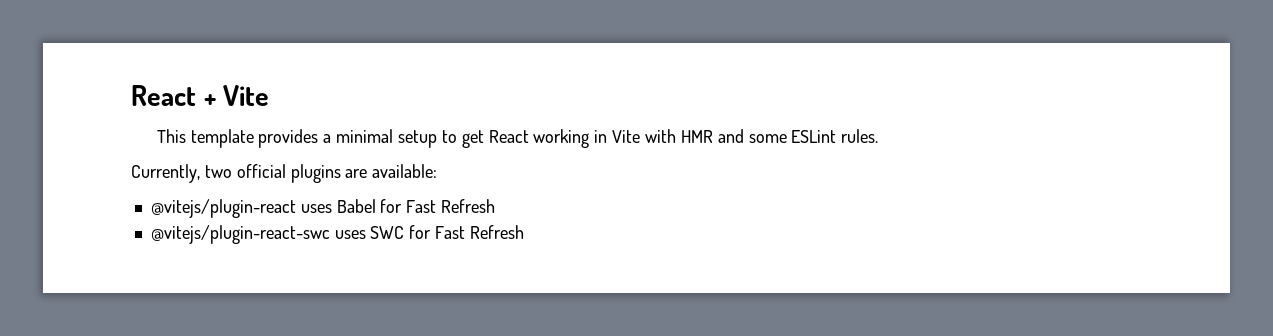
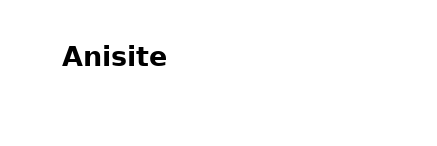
[131,85,270,106] [156,129,879,148] [131,164,438,183] [150,199,496,218] [150,225,525,244] React + Vite // This template provides a minimal setup to get React working in Vite with HMR and some ESLint rules. // Currently, two official plugins are available: // @vitejs/plugin-react uses Babel for Fast Refresh // @vitejs/plugin-react-swc uses SWC for Fast Refresh -> [62,45,167,66] Anisite

